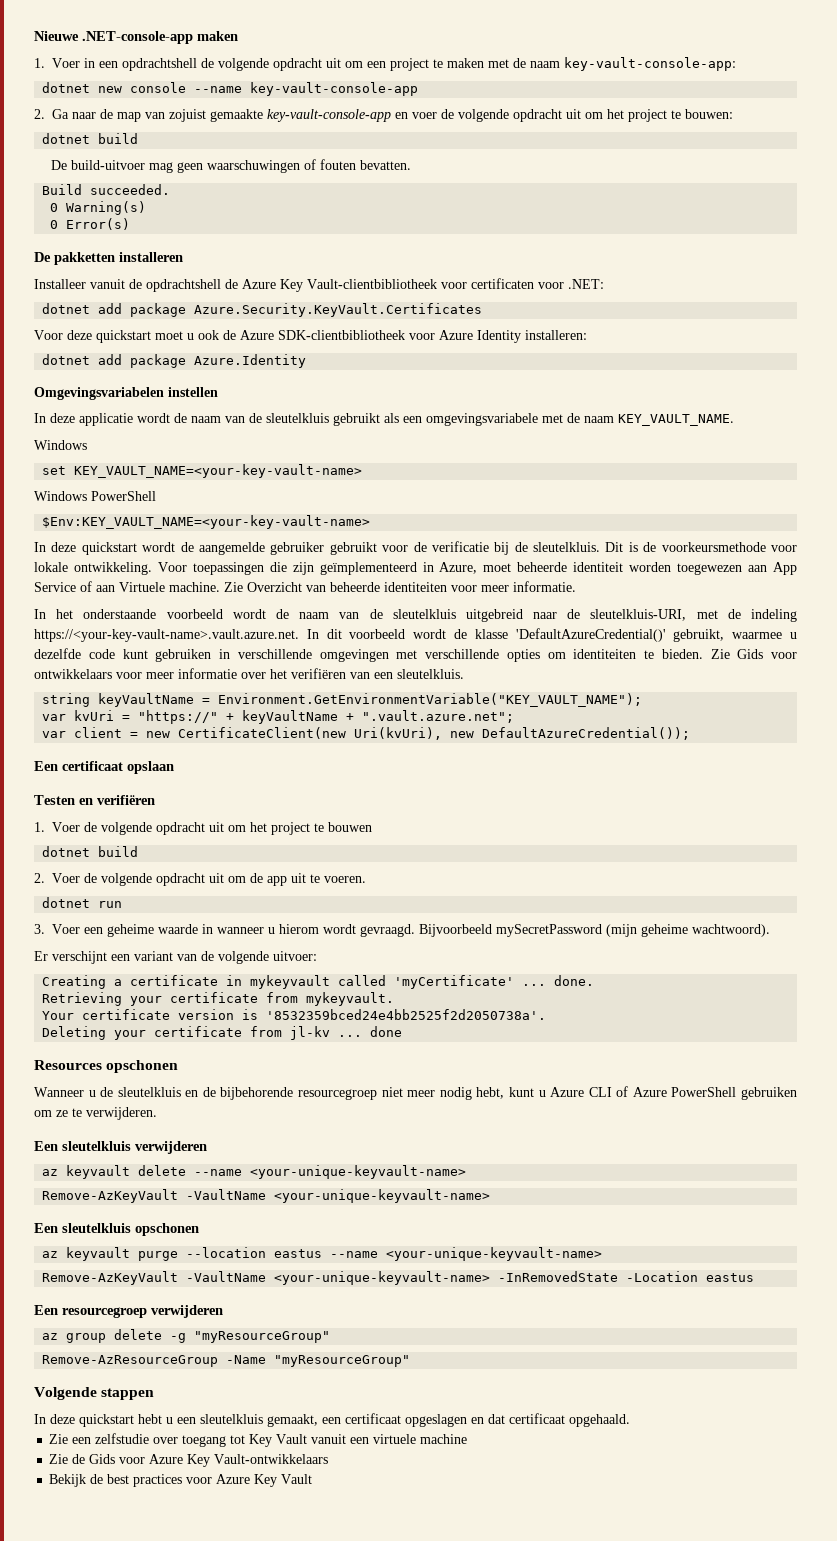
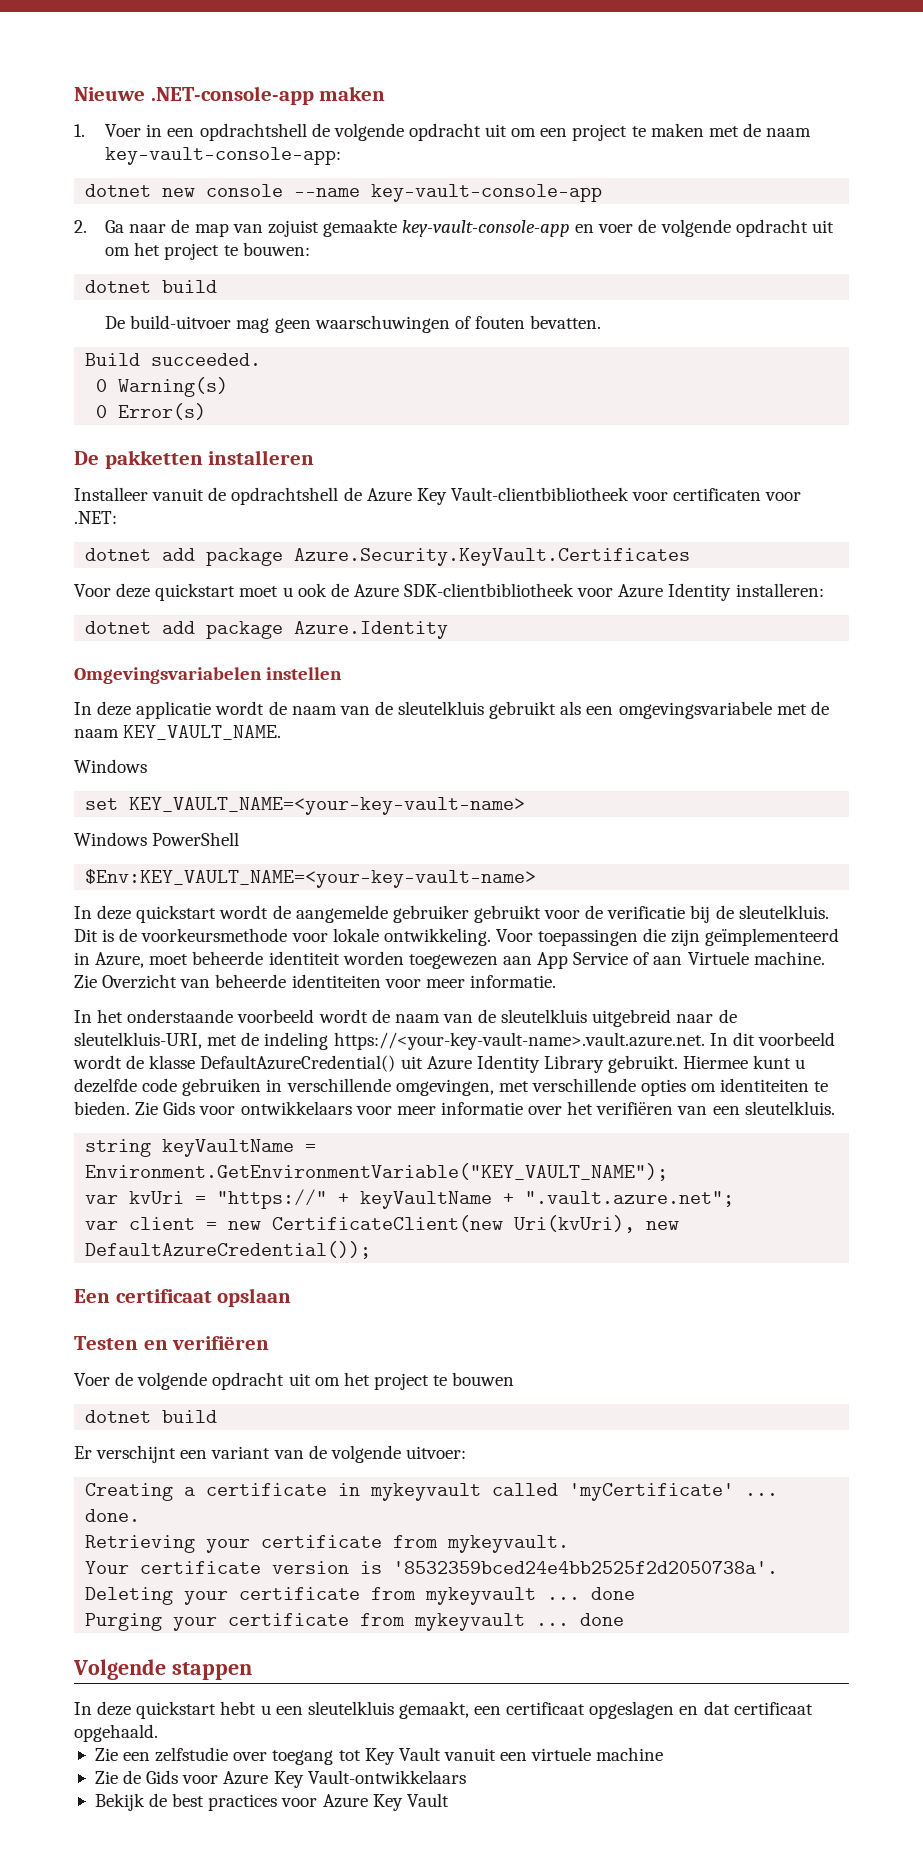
[515,628,783,642] 'DefaultAzureCredential()' gebruikt, waarmee -> [200,1055,792,1073] DefaultAzureCredential() uit Azure Identity Library gebruikt. Hiermee kunt
[122,649,148,659] kunt -> (178, 1085) none
[319,649,389,662] omgevingen -> [395,1079,494,1096] omgevingen,
[34,822,45,832] 1. -> (270, 1343) none
[34,873,366,886] [42,897,123,908] [34,924,770,937] // 2. Voer de volgende opdracht uit om de app uit te voeren. // dotnet run // 3. Voer een geheime waarde in wanneer u hierom wordt gevraagd. Bijvoorbeeld mySecretPassword (mijn geheime wachtwoord). -> (218, 1416) none
[290,1026,403,1040] [34,1060,179,1073] [34,1086,797,1100] [34,1107,157,1120] [34,1141,207,1154] [42,1165,467,1179] [42,1189,491,1203] [34,1223,199,1236] [42,1247,603,1261] [42,1271,755,1285] [34,1305,223,1318] [42,1329,331,1343] [42,1355,411,1367] jl-kv ... done // Resources opschonen // Wanneer u de sleutelkluis en de bijbehorende resourcegroep niet meer nodig hebt, kunt u Azure CLI of Azure PowerShell gebruiken om ze te verwijderen. // Een sleutelkluis verwijderen // az keyvault delete --name <your-unique-keyvault-name> // Remove-AzKeyVault -VaultName <your-unique-keyvault-name> // Een sleutelkluis opschonen // az keyvault purge --location eastus --name <your-unique-keyvault-name> // Remove-AzKeyVault -VaultName <your-unique-keyvault-name> -InRemovedState -Location eastus // Een resourcegroep verwijderen // az group delete -g "myResourceGroup" // Remove-AzResourceGroup -Name "myResourceGroup" -> [425,1587,636,1605] [85,1613,625,1631] mykeyvault ... done // Purging your certificate from mykeyvault ... done

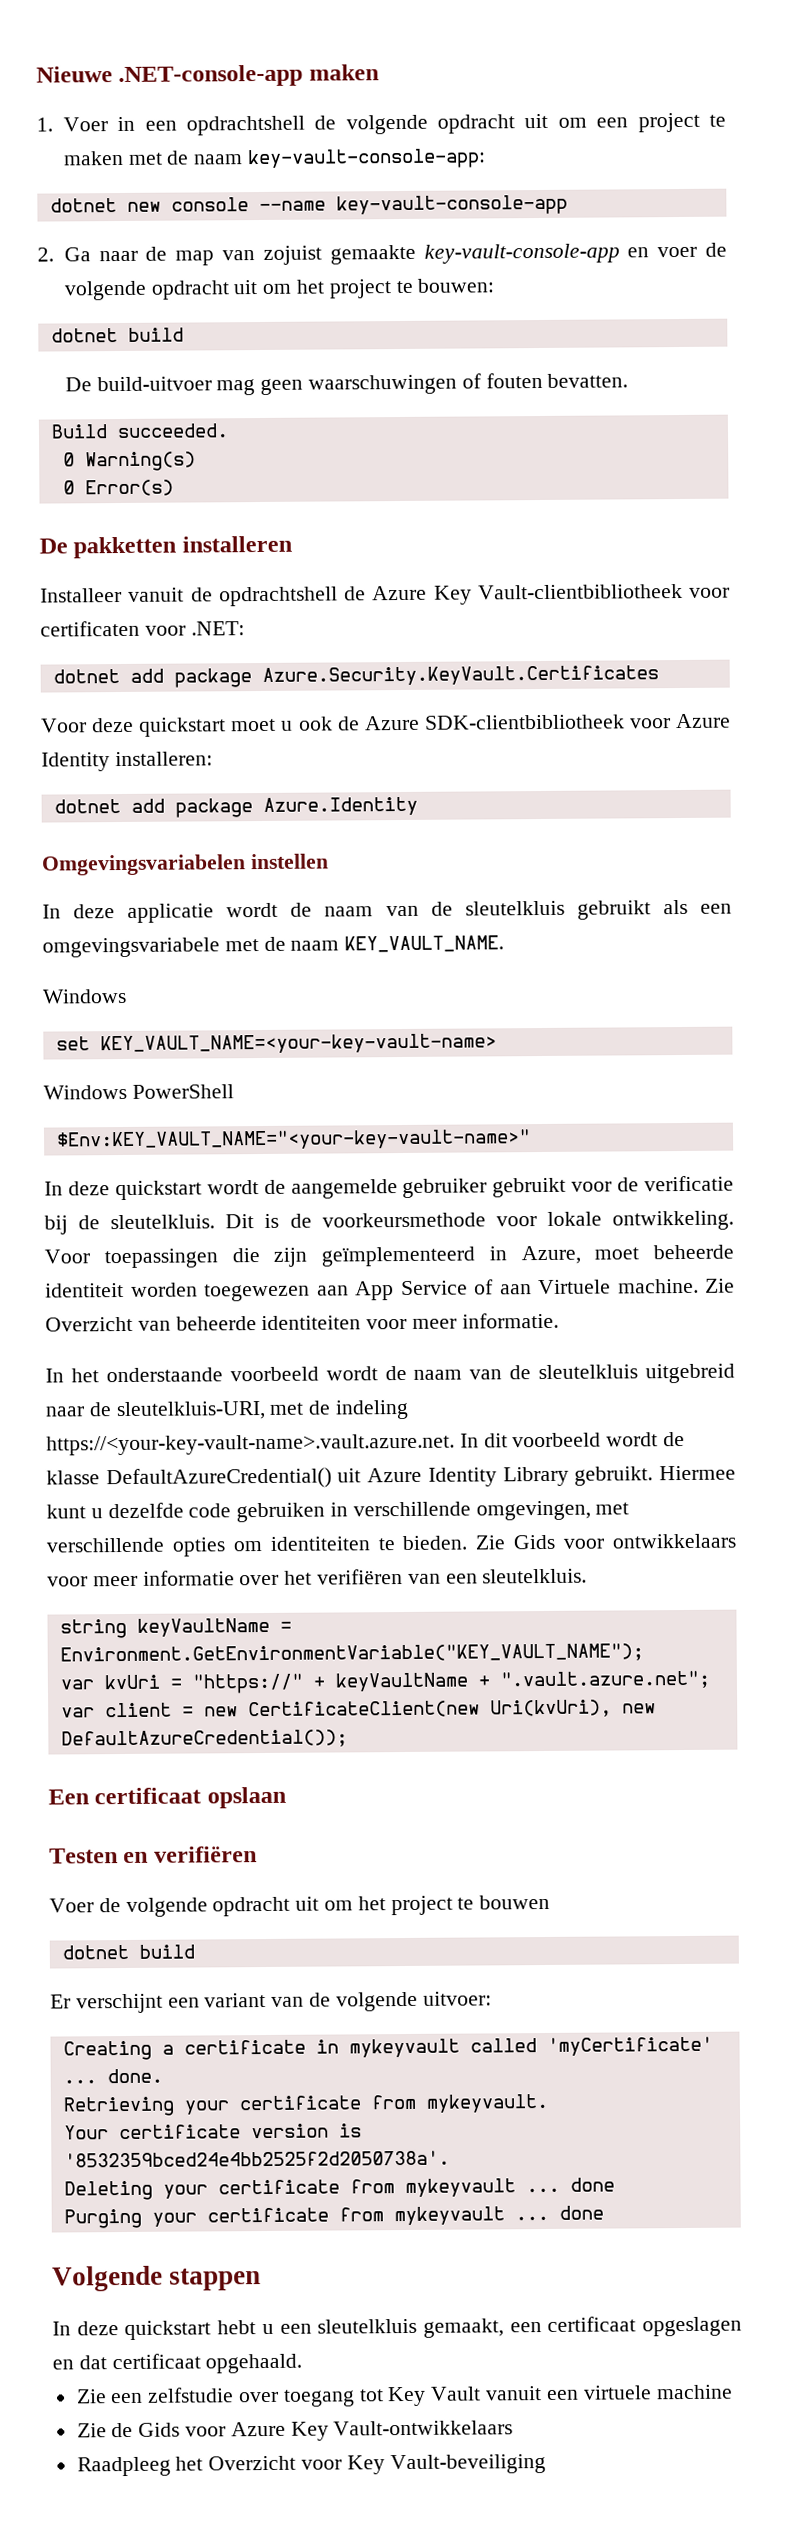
[85,869,537,888] $Env:KEY_VAULT_NAME=<your-key-vault-name> -> [55,1129,531,1151] $Env:KEY_VAULT_NAME="<your-key-vault-name>"
[94,1793,449,1811] Bekijk de best practices voor Azure Key Vault -> [76,2454,546,2477] Raadpleeg het Overzicht voor Key Vault-beveiliging

